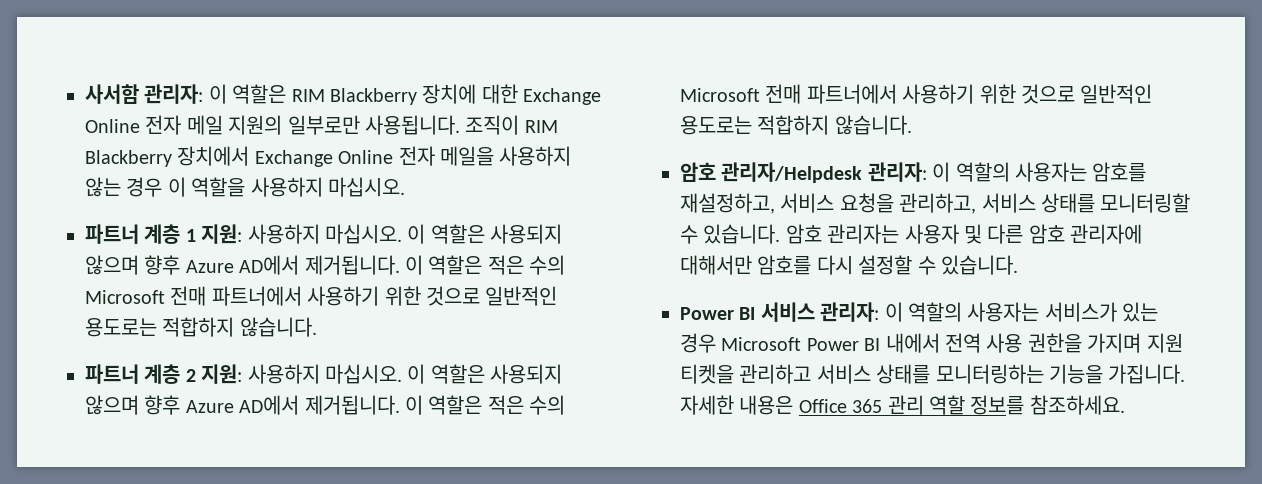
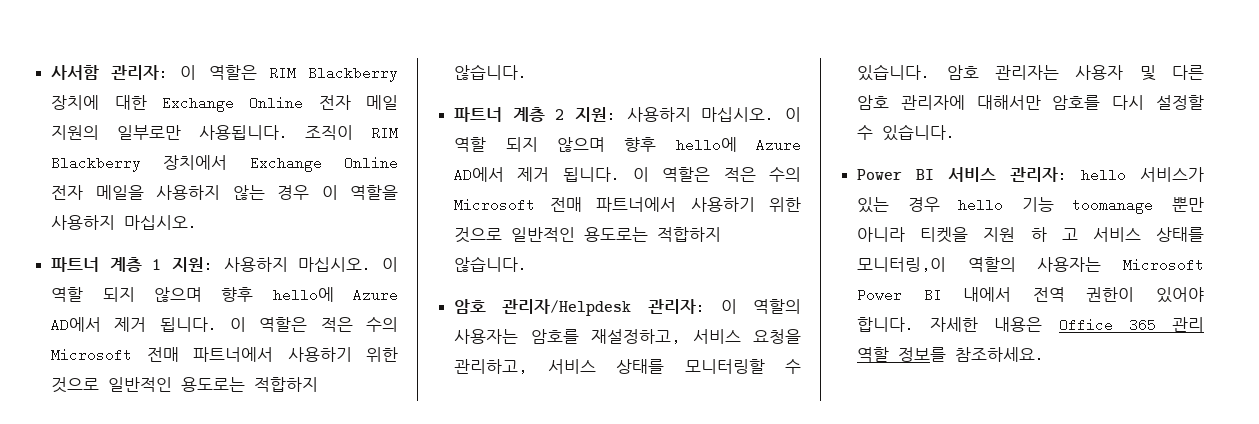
[430,224,563,244] [85,255,400,275] 역할은 사용되지 않으며 향후 Azure AD에서 제거됩니다. -> [51,287,398,302] [51,317,217,332] 역할 되지 않으며 향후 hello에 Azure AD에서 제거 됩니다.
[430,364,563,384] [85,395,400,415] 역할은 사용되지 않으며 향후 Azure AD에서 제거됩니다. -> [454,137,801,152] [454,167,620,182] 역할 되지 않으며 향후 hello에 Azure AD에서 제거 됩니다.
[884,302,1159,322] [680,333,716,353] 이 역할의 사용자는 서비스가 있는 경우 -> [1081,167,1204,182] [857,197,1204,214] [857,227,1204,243] [857,257,1102,272] hello 서비스가 있는 경우 hello 기능 toomanage 뿐만 아니라 티켓을 지원 하 고 서비스 상태를 모니터링,이 역할의 사용자는
[986,333,1183,353] [680,364,1186,384] 사용 권한을 가지며 지원 티켓을 관리하고 서비스 상태를 모니터링하는 기능을 가집니다. -> [1086,287,1204,303] [857,317,915,332] 권한이 있어야 합니다.

